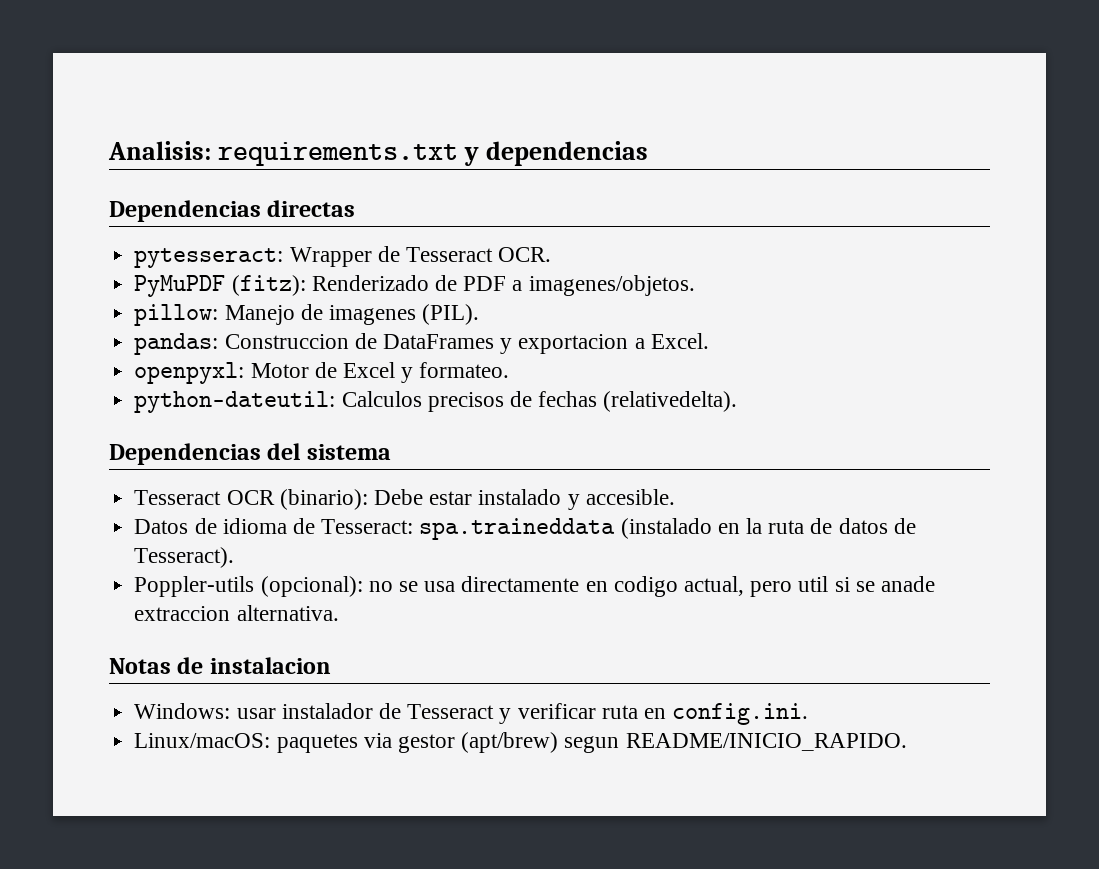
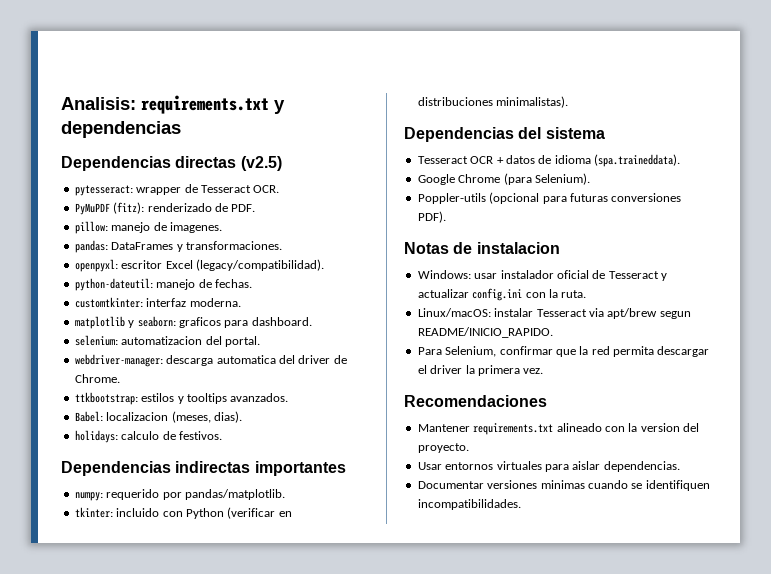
(356, 208) none -> [240,156,282,171] (v2.5)
[289,247,372,267] Wrapper -> [136,187,182,195] wrapper
[311,275,695,296] [134,304,480,326] [134,333,709,355] [134,362,510,384] [134,391,738,413] Renderizado de PDF a imagenes/objetos. // pillow: Manejo de imagenes (PIL). // pandas: Construccion de DataFrames y exportacion a Excel. // openpyxl: Motor de Excel y formateo. // python-dateutil: Calculos precisos de fechas (relativedelta). -> [147,203,256,212] [74,221,222,234] [74,240,282,253] [74,259,324,272] [74,278,252,291] [74,297,241,308] [74,316,312,329] [74,335,260,347] [74,354,347,367] [74,374,120,383] [74,392,289,405] [74,411,242,423] [74,430,222,443] [61,461,346,476] [74,489,285,501] [74,507,292,519] [417,96,569,108] renderizado de PDF. // pillow: manejo de imagenes. // pandas: DataFrames y transformaciones. // openpyxl: escritor Excel (legacy/compatibilidad). // python-dateutil: manejo de fechas. // customtkinter: interfaz moderna. // matplotlib y seaborn: graficos para dashboard. // selenium: automatizacion del portal. // webdriver-manager: descarga automatica del driver de Chrome. // ttkbootstrap: estilos y tooltips avanzados. // Babel: localizacion (meses, dias). // holidays: calculo de festivos. // Dependencias indirectas importantes // numpy: requerido por pandas/matplotlib. // tkinter: incluido con Python (verificar en distribuciones minimalistas).
[279,489,675,510] [134,518,916,540] [134,547,235,568] [134,576,936,597] [134,605,339,621] (binario): Debe estar instalado y accesible. // Datos de idioma de Tesseract: spa.traineddata (instalado en la ruta de datos de Tesseract). // Poppler-utils (opcional): no se usa directamente en codigo actual, pero util si se anade extraccion alternativa. -> [496,154,680,167] [417,173,590,185] [417,192,682,204] [417,211,446,223] + datos de idioma (spa.traineddata). // Google Chrome (para Selenium). // Poppler-utils (opcional para futuras conversiones PDF).
(373, 711) none -> [556,270,589,279] oficial
[517,703,809,725] [134,732,907,753] verificar ruta en config.ini. // Linux/macOS: paquetes via gestor (apt/brew) segun README/INICIO_RAPIDO. -> [417,288,587,301] [417,308,691,319] [417,327,553,338] [417,346,710,357] [417,365,544,376] [404,395,547,407] [417,423,699,435] [417,443,469,453] [417,461,680,472] [417,480,710,491] [417,499,521,510] actualizar config.ini con la ruta. // Linux/macOS: instalar Tesseract via apt/brew segun README/INICIO_RAPIDO. // Para Selenium, confirmar que la red permita descargar el driver la primera vez. // Recomendaciones // Mantener requirements.txt alineado con la version del proyecto. // Usar entornos virtuales para aislar dependencias. // Documentar versiones minimas cuando se identifiquen incompatibilidades.

